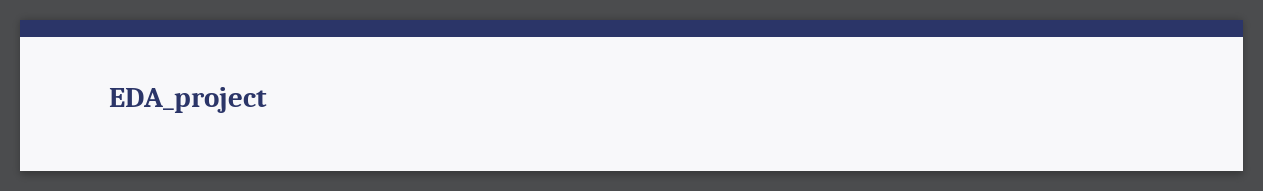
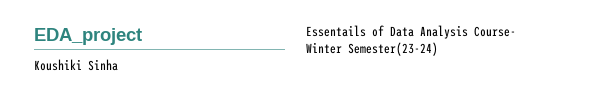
(267, 100) none -> [34,59,118,71] [306,25,516,39] [306,42,438,56] // Koushiki Sinha // Essentails of Data Analysis Course- Winter Semester(23-24)

